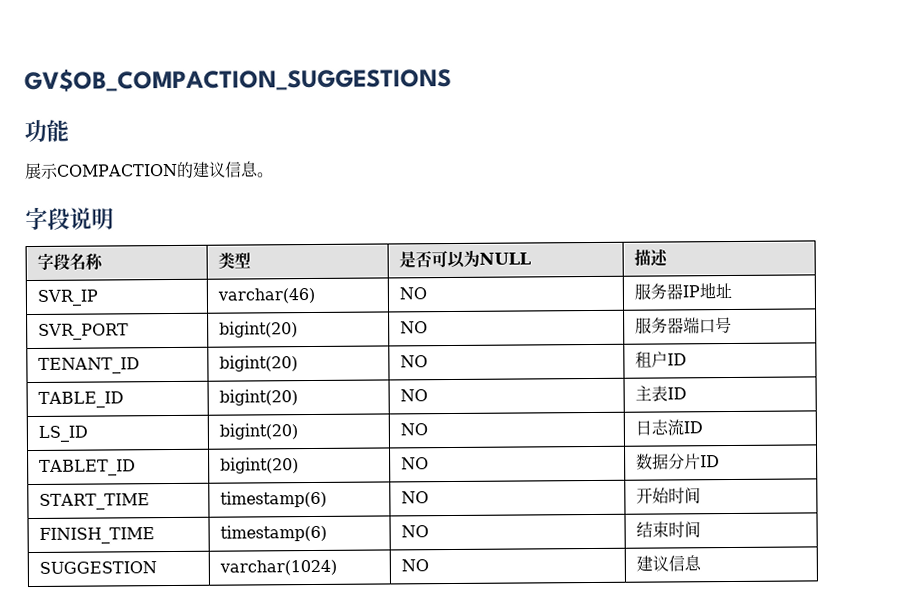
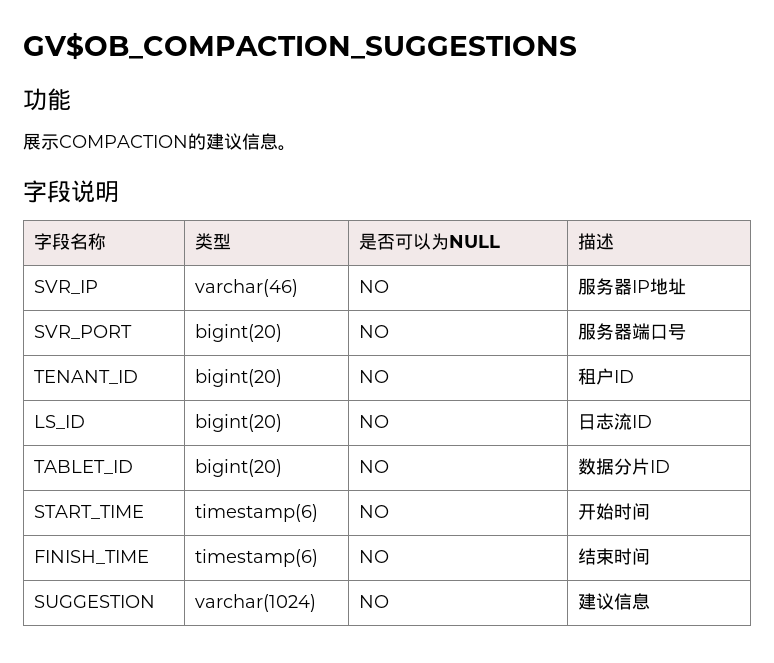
[38,391,125,408] [219,389,299,406] [400,389,429,402] [635,385,688,402] // TABLE_ID | bigint(20) | NO | 主表ID -> (635, 376) none

